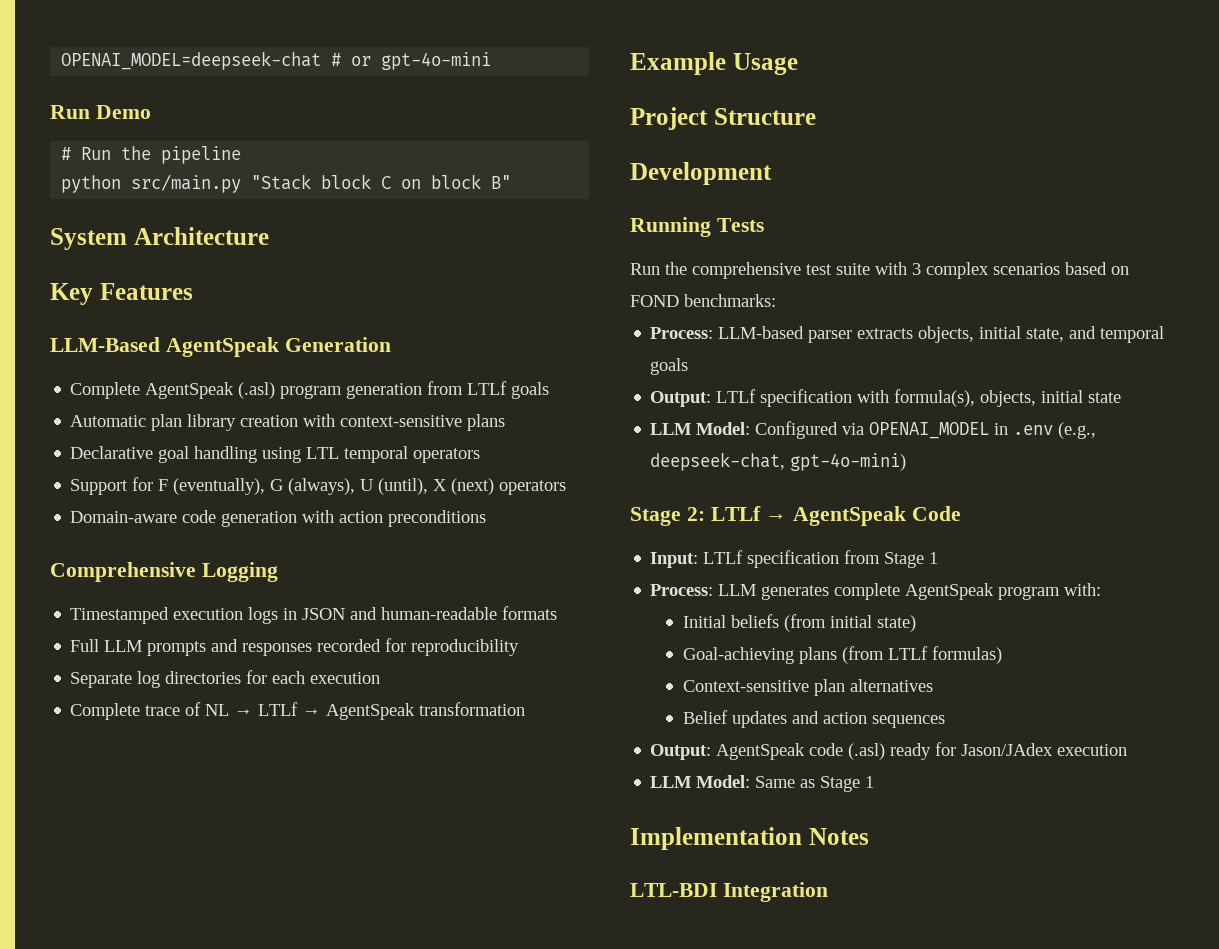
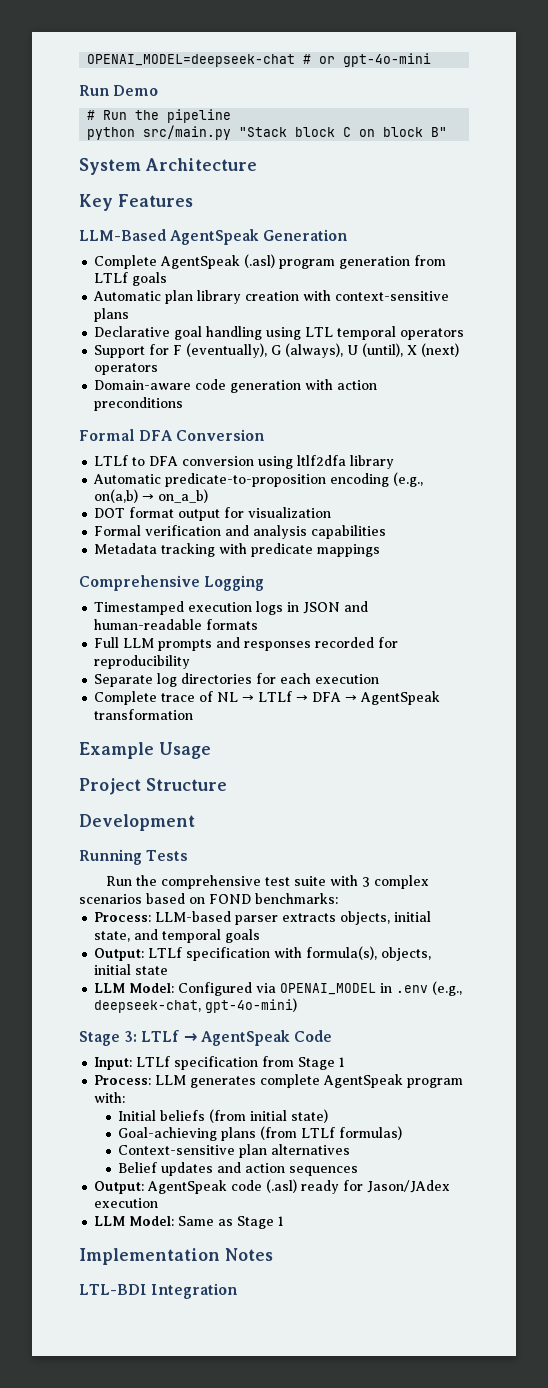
(487, 518) none -> [79,429,265,441] [94,455,395,469] [93,472,424,487] [94,489,209,503] [94,507,332,521] [94,525,387,539] [94,543,381,557] // Formal DFA Conversion // LTLf to DFA conversion using ltlf2dfa library // Automatic predicate-to-proposition encoding (e.g., on(a,b) → on_a_b) // DOT format output for visualization // Formal verification and analysis capabilities // Metadata tracking with predicate mappings
(322, 712) none -> [312,692,358,702] DFA →
[686,507,705,521] 2: -> [124,1031,138,1042] 3:

